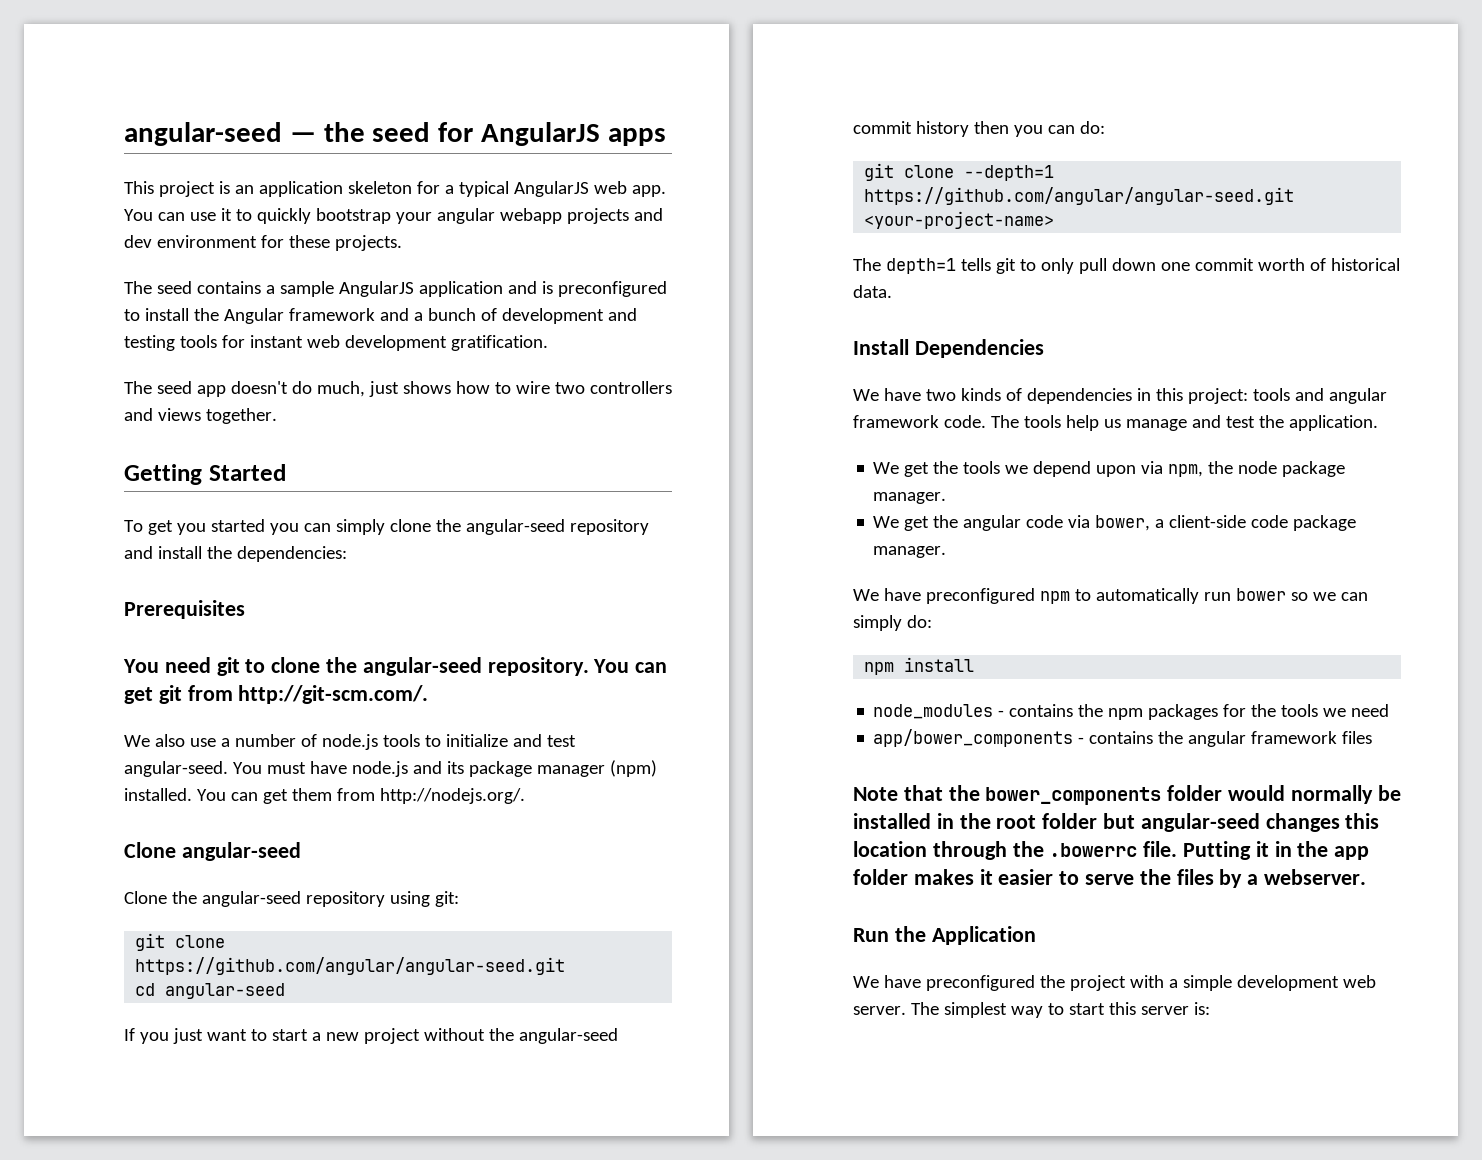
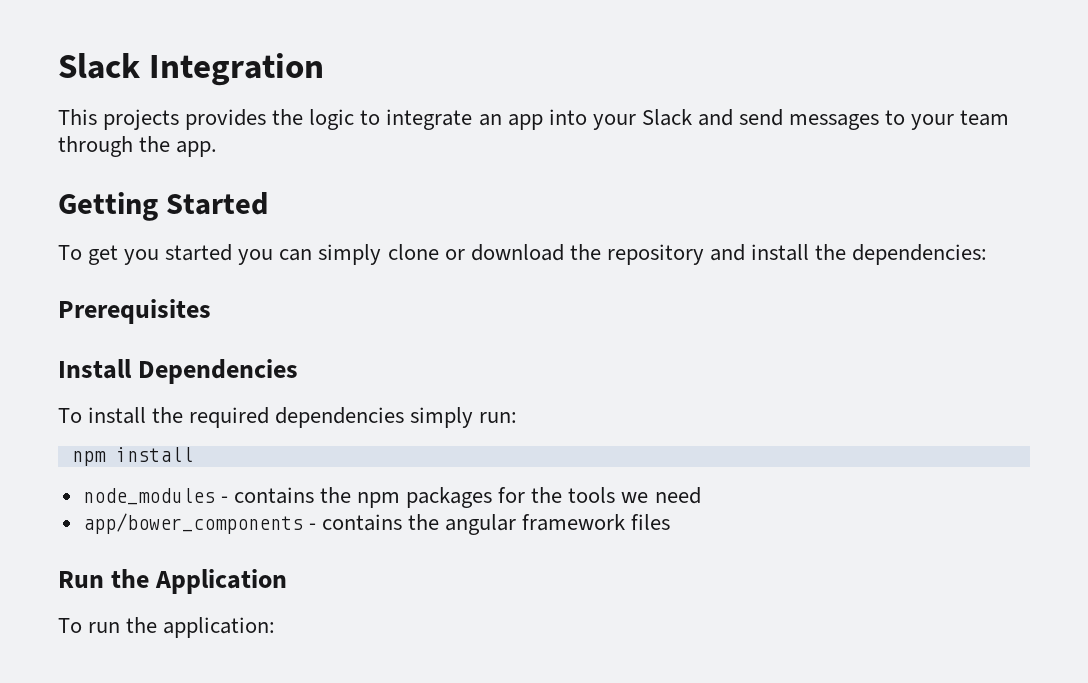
[124,122,666,146] [124,181,666,197] [124,208,663,224] [124,235,402,251] [124,281,667,297] [124,308,637,324] [124,335,548,351] [124,381,672,397] [124,408,277,424] angular-seed — the seed for AngularJS apps // This project is an application skeleton for a typical AngularJS web app. You can use it to quickly bootstrap your angular webapp projects and dev environment for these projects. // The seed contains a sample AngularJS application and is preconfigured to install the Angular framework and a bunch of development and testing tools for instant web development gratification. // The seed app doesn't do much, just shows how to wire two controllers and views together. -> [58,53,325,86] [58,109,1010,130] [58,136,218,157] Slack Integration // This projects provides the logic to integrate an app into your Slack and send messages to your team through the app.
[435,519,565,535] the angular-seed -> [444,244,601,261] or download the
[123,657,668,676] [124,685,429,704] [124,734,576,750] [124,760,657,777] [124,788,525,804] [124,842,301,861] [124,891,459,907] [135,933,226,951] [135,957,566,975] [135,983,286,999] [124,1028,618,1044] [853,121,1105,137] [864,163,1055,181] [864,187,1295,205] [864,211,1055,229] [853,258,1400,274] [853,285,892,298] [853,339,1044,358] [853,388,1387,404] [853,415,1378,431] [873,461,1346,477] [873,492,947,504] [873,515,1357,531] [873,546,947,558] [853,588,1368,604] [853,615,932,631] You need git to clone the angular-seed repository. You can get git from http://git-scm.com/. // We also use a number of node.js tools to initialize and test angular-seed. You must have node.js and its package manager (npm) installed. You can get them from http://nodejs.org/. // Clone angular-seed // Clone the angular-seed repository using git: // git clone https://github.com/angular/angular-seed.git // cd angular-seed // If you just want to start a new project without the angular-seed commit history then you can do: // git clone --depth=1 https://github.com/angular/angular-seed.git <your-project-name> // The depth=1 tells git to only pull down one commit worth of historical data. // Install Dependencies // We have two kinds of dependencies in this project: tools and angular framework code. The tools help us manage and test the application. // We get the tools we depend upon via npm, the node package manager. // We get the angular code via bower, a client-side code package manager. // We have preconfigured npm to automatically run bower so we can simply do: -> [58,359,299,384] [58,407,518,428] Install Dependencies // To install the required dependencies simply run:
[853,785,1401,805] [853,813,1380,832] [853,841,1370,860] [853,869,1367,888] [853,926,1036,945] [853,975,1376,991] [853,1002,1210,1018] Note that the bower_components folder would normally be installed in the root folder but angular-seed changes this location through the .bowerrc file. Putting it in the app folder makes it easier to serve the files by a webserver. // Run the Application // We have preconfigured the project with a simple development web server. The simplest way to start this server is: -> [58,569,288,594] [58,617,276,638] Run the Application // To run the application:

